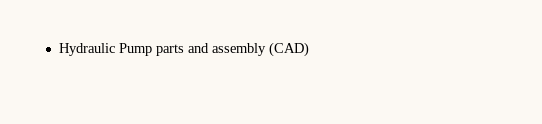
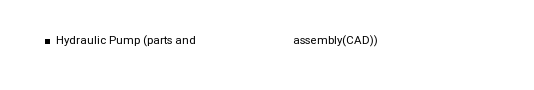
[155,42,309,57] parts and assembly (CAD) -> [142,35,378,47] (parts and assembly(CAD))

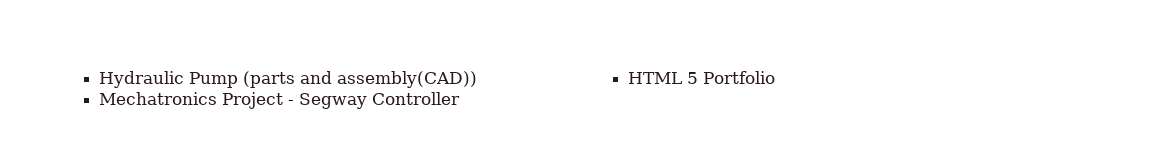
(378, 41) none -> [99,92,461,109] [628,71,776,84] // Mechatronics Project - Segway Controller // HTML 5 Portfolio

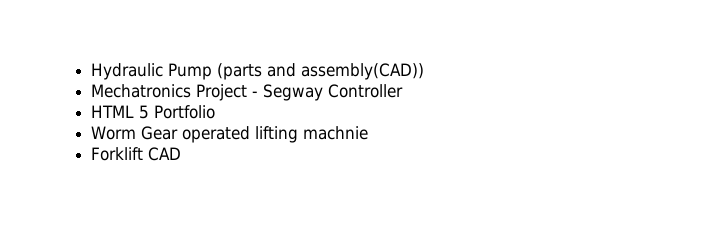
(776, 77) none -> [91,126,369,143] [91,147,182,161] // Worm Gear operated lifting machnie // Forklift CAD

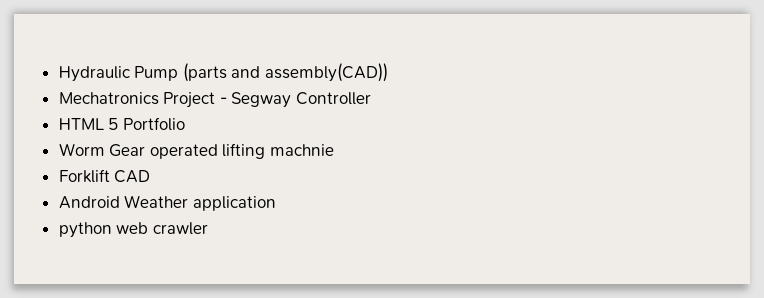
(182, 154) none -> [58,195,276,211] [58,222,208,238] // Android Weather application // python web crawler

